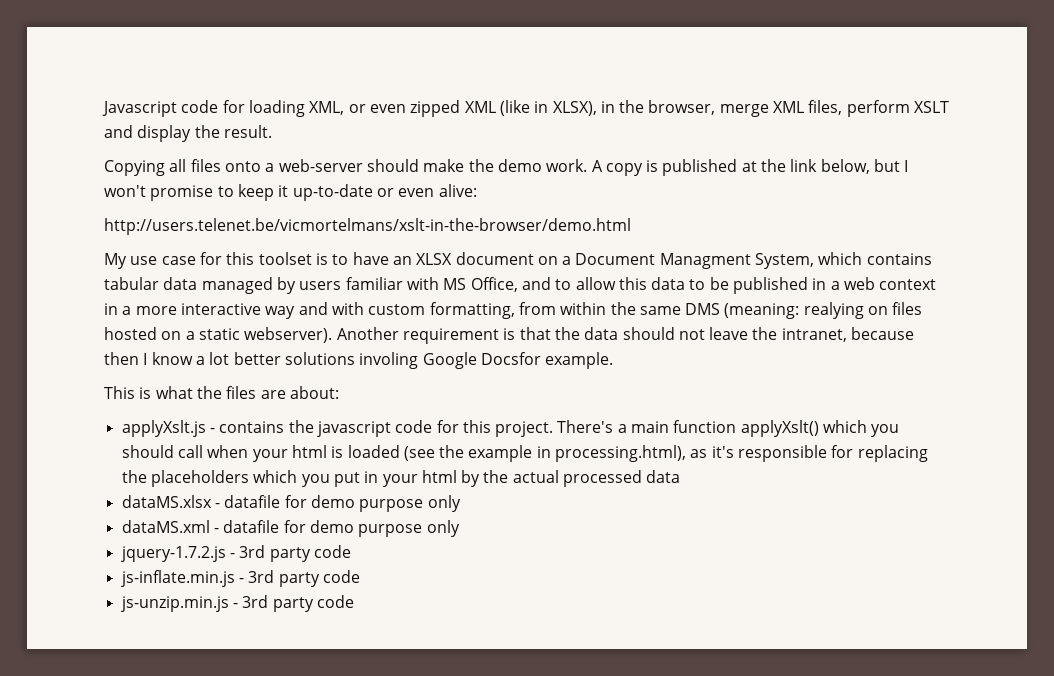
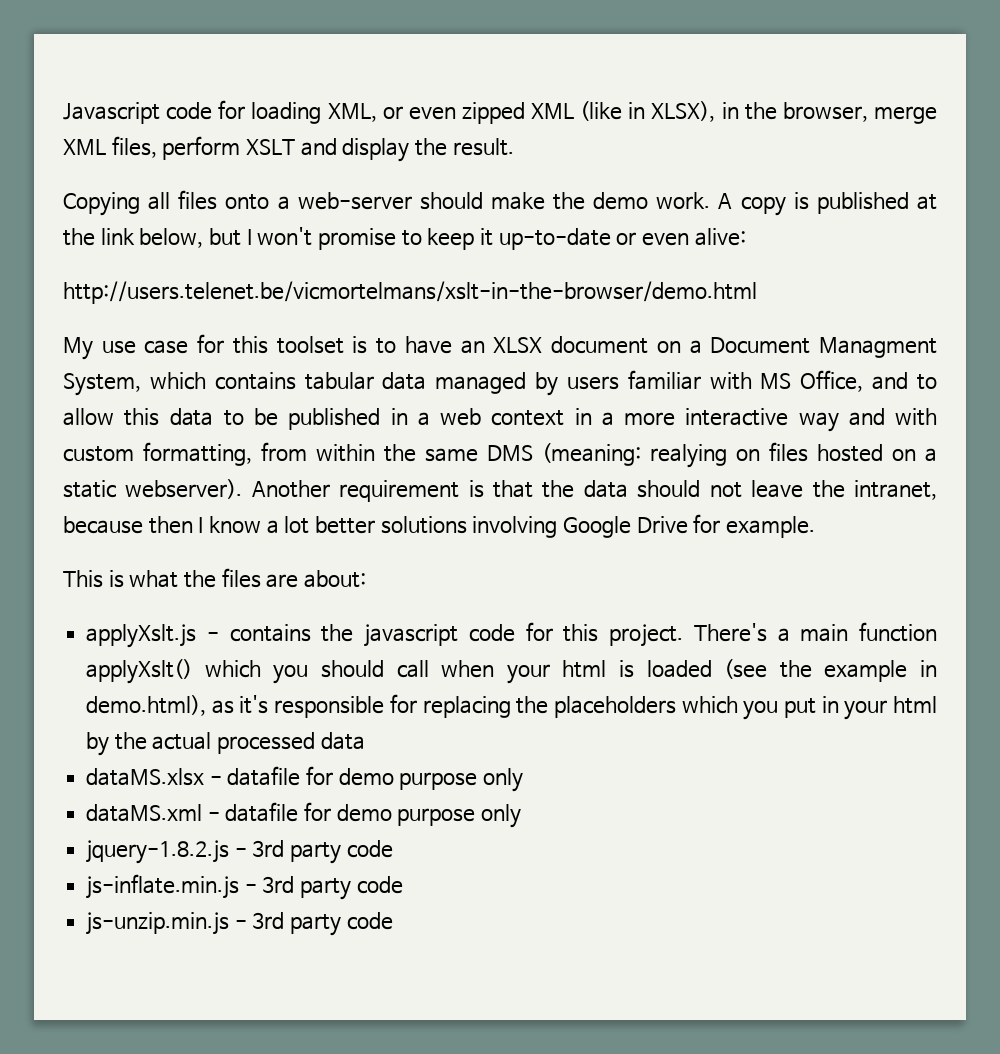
[359,352,541,369] involing Google Docsfor -> [472,514,721,538] involving Google Drive for
[555,445,687,462] processing.html), -> [86,695,207,716] demo.html),
[120,546,226,562] jquery-1.7.2.js -> [86,840,230,864] jquery-1.8.2.js

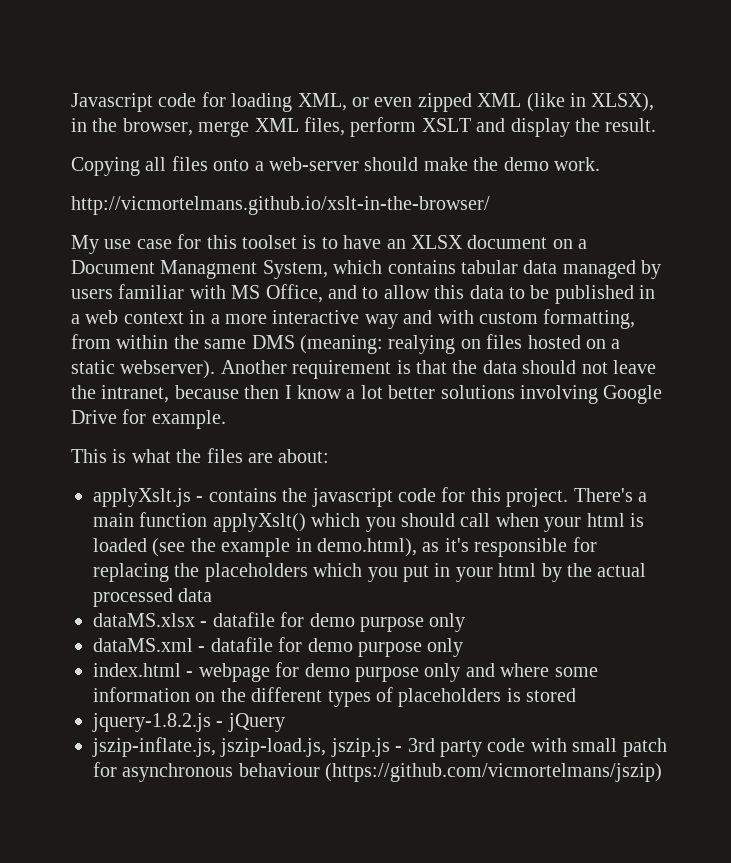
[718,192,938,216] [63,227,746,250] [63,281,757,304] A copy is published at the link below, but I won't promise to keep it up-to-date or even alive: // http://users.telenet.be/vicmortelmans/xslt-in-the-browser/demo.html -> [71,196,490,215] // http://vicmortelmans.github.io/xslt-in-the-browser/
[86,840,393,864] [86,874,403,900] [86,912,393,936] jquery-1.8.2.js - 3rd party code // js-inflate.min.js - 3rd party code // js-unzip.min.js - 3rd party code -> [93,662,598,682] [93,687,577,707] [92,713,285,732] [92,737,667,757] [93,762,663,782] index.html - webpage for demo purpose only and where some information on the different types of placeholders is stored // jquery-1.8.2.js - jQuery // jszip-inflate.js, jszip-load.js, jszip.js - 3rd party code with small patch for asynchronous behaviour (https://github.com/vicmortelmans/jszip)

